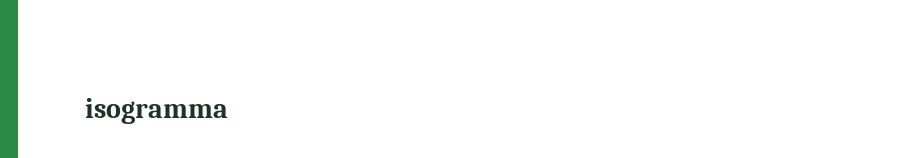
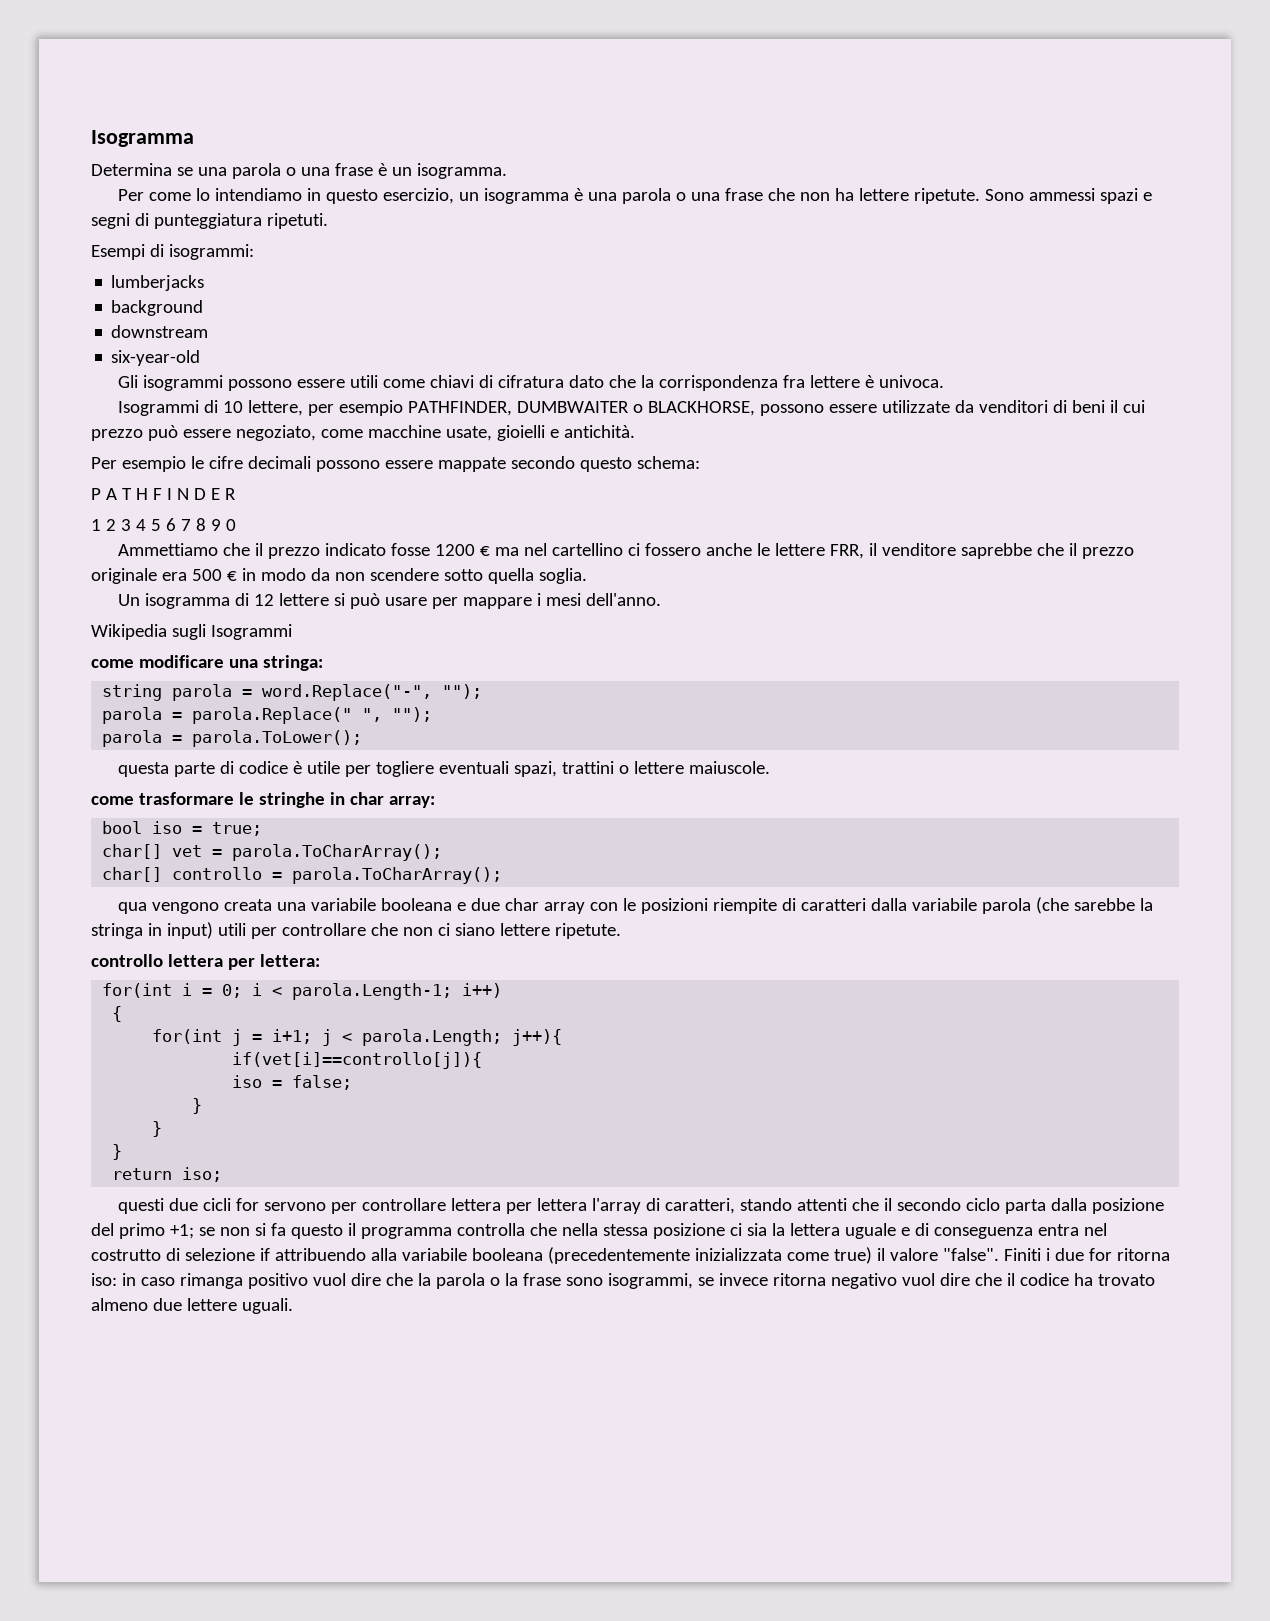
[85,98,228,124] isogramma -> [91,130,194,147] [91,163,507,179] [118,188,1153,204] [91,213,328,229] [91,244,254,260] [111,275,205,291] [111,300,204,316] [111,325,209,338] [111,350,201,366] [118,375,945,391] [118,400,1146,416] [91,425,635,441] [91,456,700,472] [91,488,236,500] [91,518,236,531] [118,543,1135,559] [91,568,587,584] [118,593,662,609] [91,624,292,640] [91,655,323,671] [102,684,483,701] [102,707,433,724] [102,730,363,747] [118,761,771,777] [91,792,435,808] [102,821,263,836] [102,844,443,861] [102,867,503,884] [118,897,1154,914] [91,922,621,939] [91,954,320,970] [102,983,503,1000] [112,1006,123,1022] [152,1029,563,1046] [232,1052,483,1069] [232,1075,353,1090] [192,1098,203,1114] [152,1121,163,1137] [112,1144,123,1160] [112,1167,223,1182] [118,1198,1165,1214] [91,1223,1107,1239] [91,1247,1170,1264] [91,1273,1155,1289] [91,1298,293,1314] Isogramma // Determina se una parola o una frase è un isogramma. // Per come lo intendiamo in questo esercizio, un isogramma è una parola o una frase che non ha lettere ripetute. Sono ammessi spazi e segni di punteggiatura ripetuti. // Esempi di isogrammi: // lumberjacks // background // downstream // six-year-old // Gli isogrammi possono essere utili come chiavi di cifratura dato che la corrispondenza fra lettere è univoca. // Isogrammi di 10 lettere, per esempio PATHFINDER, DUMBWAITER o BLACKHORSE, possono essere utilizzate da venditori di beni il cui prezzo può essere negoziato, come macchine usate, gioielli e antichità. // Per esempio le cifre decimali possono essere mappate secondo questo schema: // P A T H F I N D E R // 1 2 3 4 5 6 7 8 9 0 // Ammettiamo che il prezzo indicato fosse 1200 € ma nel cartellino ci fossero anche le lettere FRR, il venditore saprebbe che il prezzo originale era 500 € in modo da non scendere sotto quella soglia. // Un isogramma di 12 lettere si può usare per mappare i mesi dell'anno. // Wikipedia sugli Isogrammi // come modificare una stringa: // string parola = word.Replace("-", ""); // parola = parola.Replace(" ", ""); // parola = parola.ToLower(); // questa parte di codice è utile per togliere eventuali spazi, trattini o lettere maiuscole. // come trasformare le stringhe in char array: // bool iso = true; // char[] vet = parola.ToCharArray(); // char[] controllo = parola.ToCharArray(); // qua vengono creata una variabile booleana e due char array con le posizioni riempite di caratteri dalla variabile parola (che sarebbe la stringa in input) utili per controllare che non ci siano lettere ripetute. // controllo lettera per lettera: // for(int i = 0; i < parola.Length-1; i++) // { // for(int j = i+1; j < parola.Length; j++){ // if(vet[i]==controllo[j]){ // iso = false; // } // } // } // return iso; // questi due cicli for servono per controllare lettera per lettera l'array di caratteri, stando attenti che il secondo ciclo parta dalla posizione del primo +1; se non si fa questo il programma controlla che nella stessa posizione ci sia la lettera uguale e di conseguenza entra nel costrutto di selezione if attribuendo alla variabile booleana (precedentemente inizializzata come true) il valore "false". Finiti i due for ritorna iso: in caso rimanga positivo vuol dire che la parola o la frase sono isogrammi, se invece ritorna negativo vuol dire che il codice ha trovato almeno due lettere uguali.

